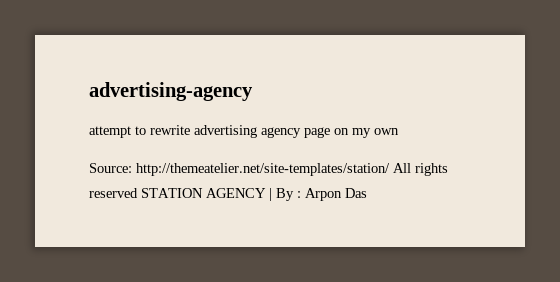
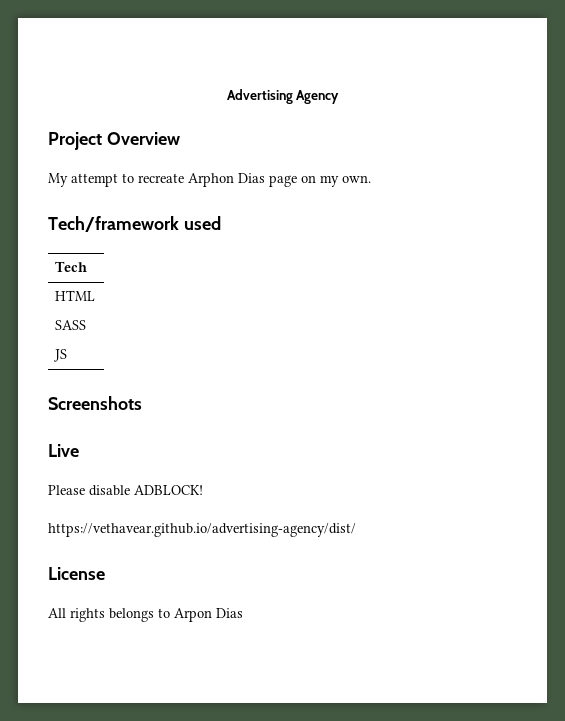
[89,82,253,101] [89,125,399,138] [89,163,448,176] [89,188,367,201] advertising-agency // attempt to rewrite advertising agency page on my own // Source: http://themeatelier.net/site-templates/station/ All rights reserved STATION AGENCY | By : Arpon Das -> [226,89,340,104] [48,132,180,150] [48,173,371,187] [48,216,221,232] [55,261,88,272] [55,290,96,301] [55,320,87,330] [54,349,68,362] [48,396,142,410] [48,444,79,457] [48,485,203,496] [48,523,356,537] [48,567,105,580] [48,608,243,622] Advertising Agency // Project Overview // My attempt to recreate Arphon Dias page on my own. // Tech/framework used // Tech // HTML // SASS // JS // Screenshots // Live // Please disable ADBLOCK! // https://vethavear.github.io/advertising-agency/dist/ // License // All rights belongs to Arpon Dias

